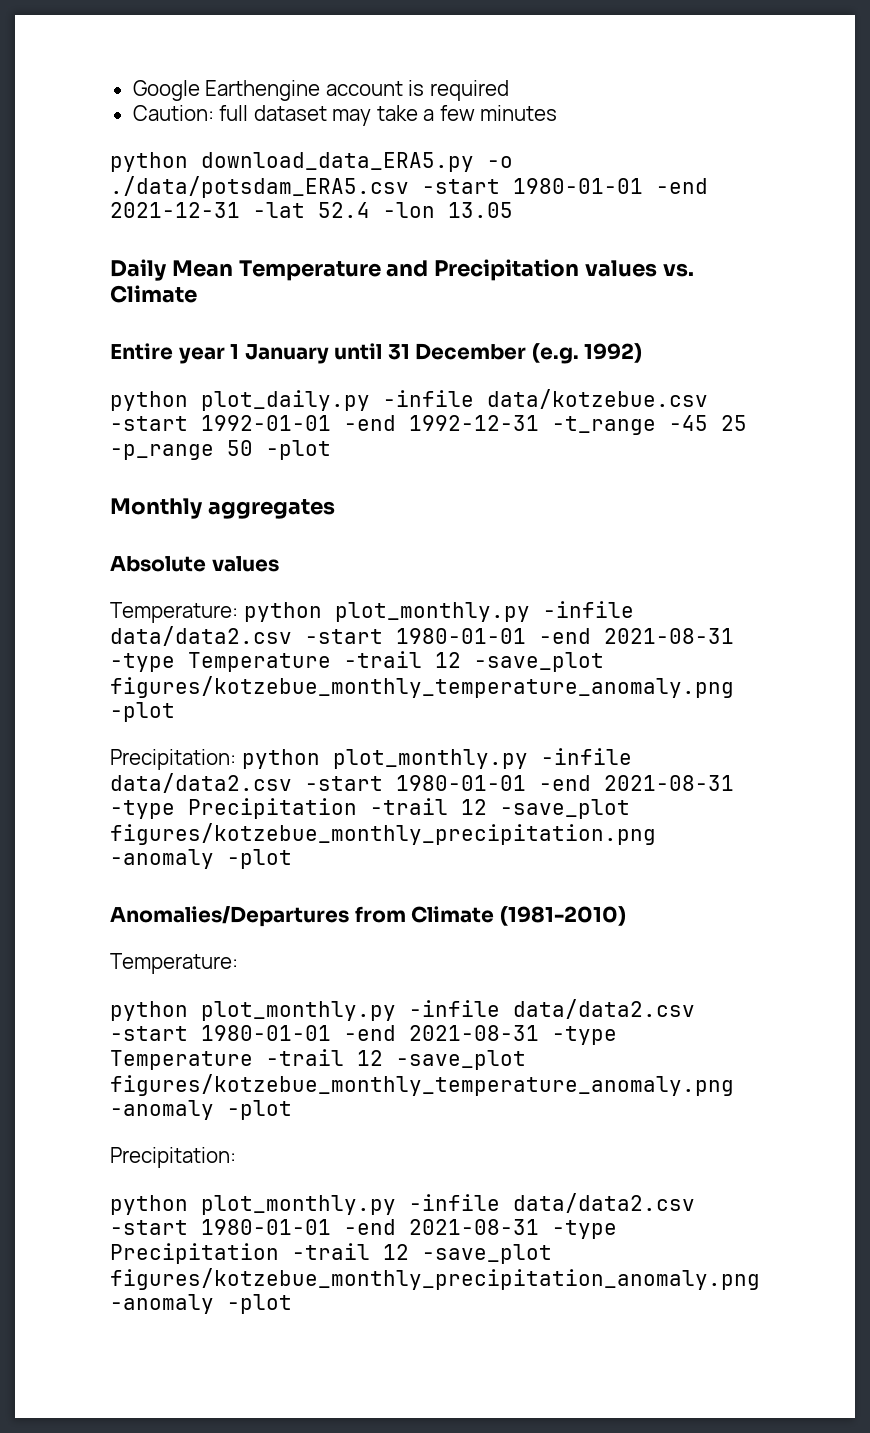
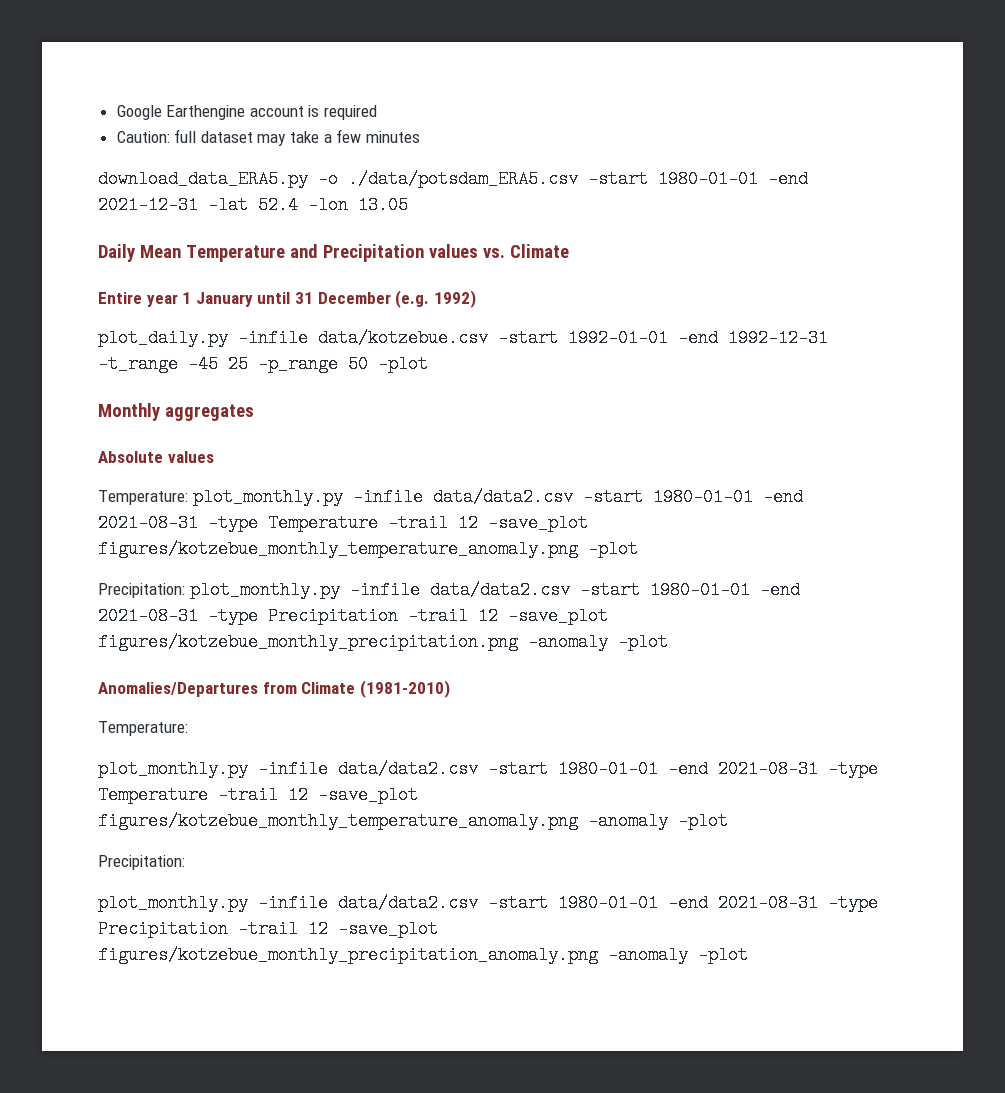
[110,152,188,172] python -> (420, 137) none
[110,391,188,411] python -> (476, 299) none
[243,602,322,622] python -> (188, 497) none
[241,749,320,769] python -> (185, 590) none
[110,1001,188,1021] python -> (188, 728) none
[110,1195,188,1215] python -> (185, 862) none

